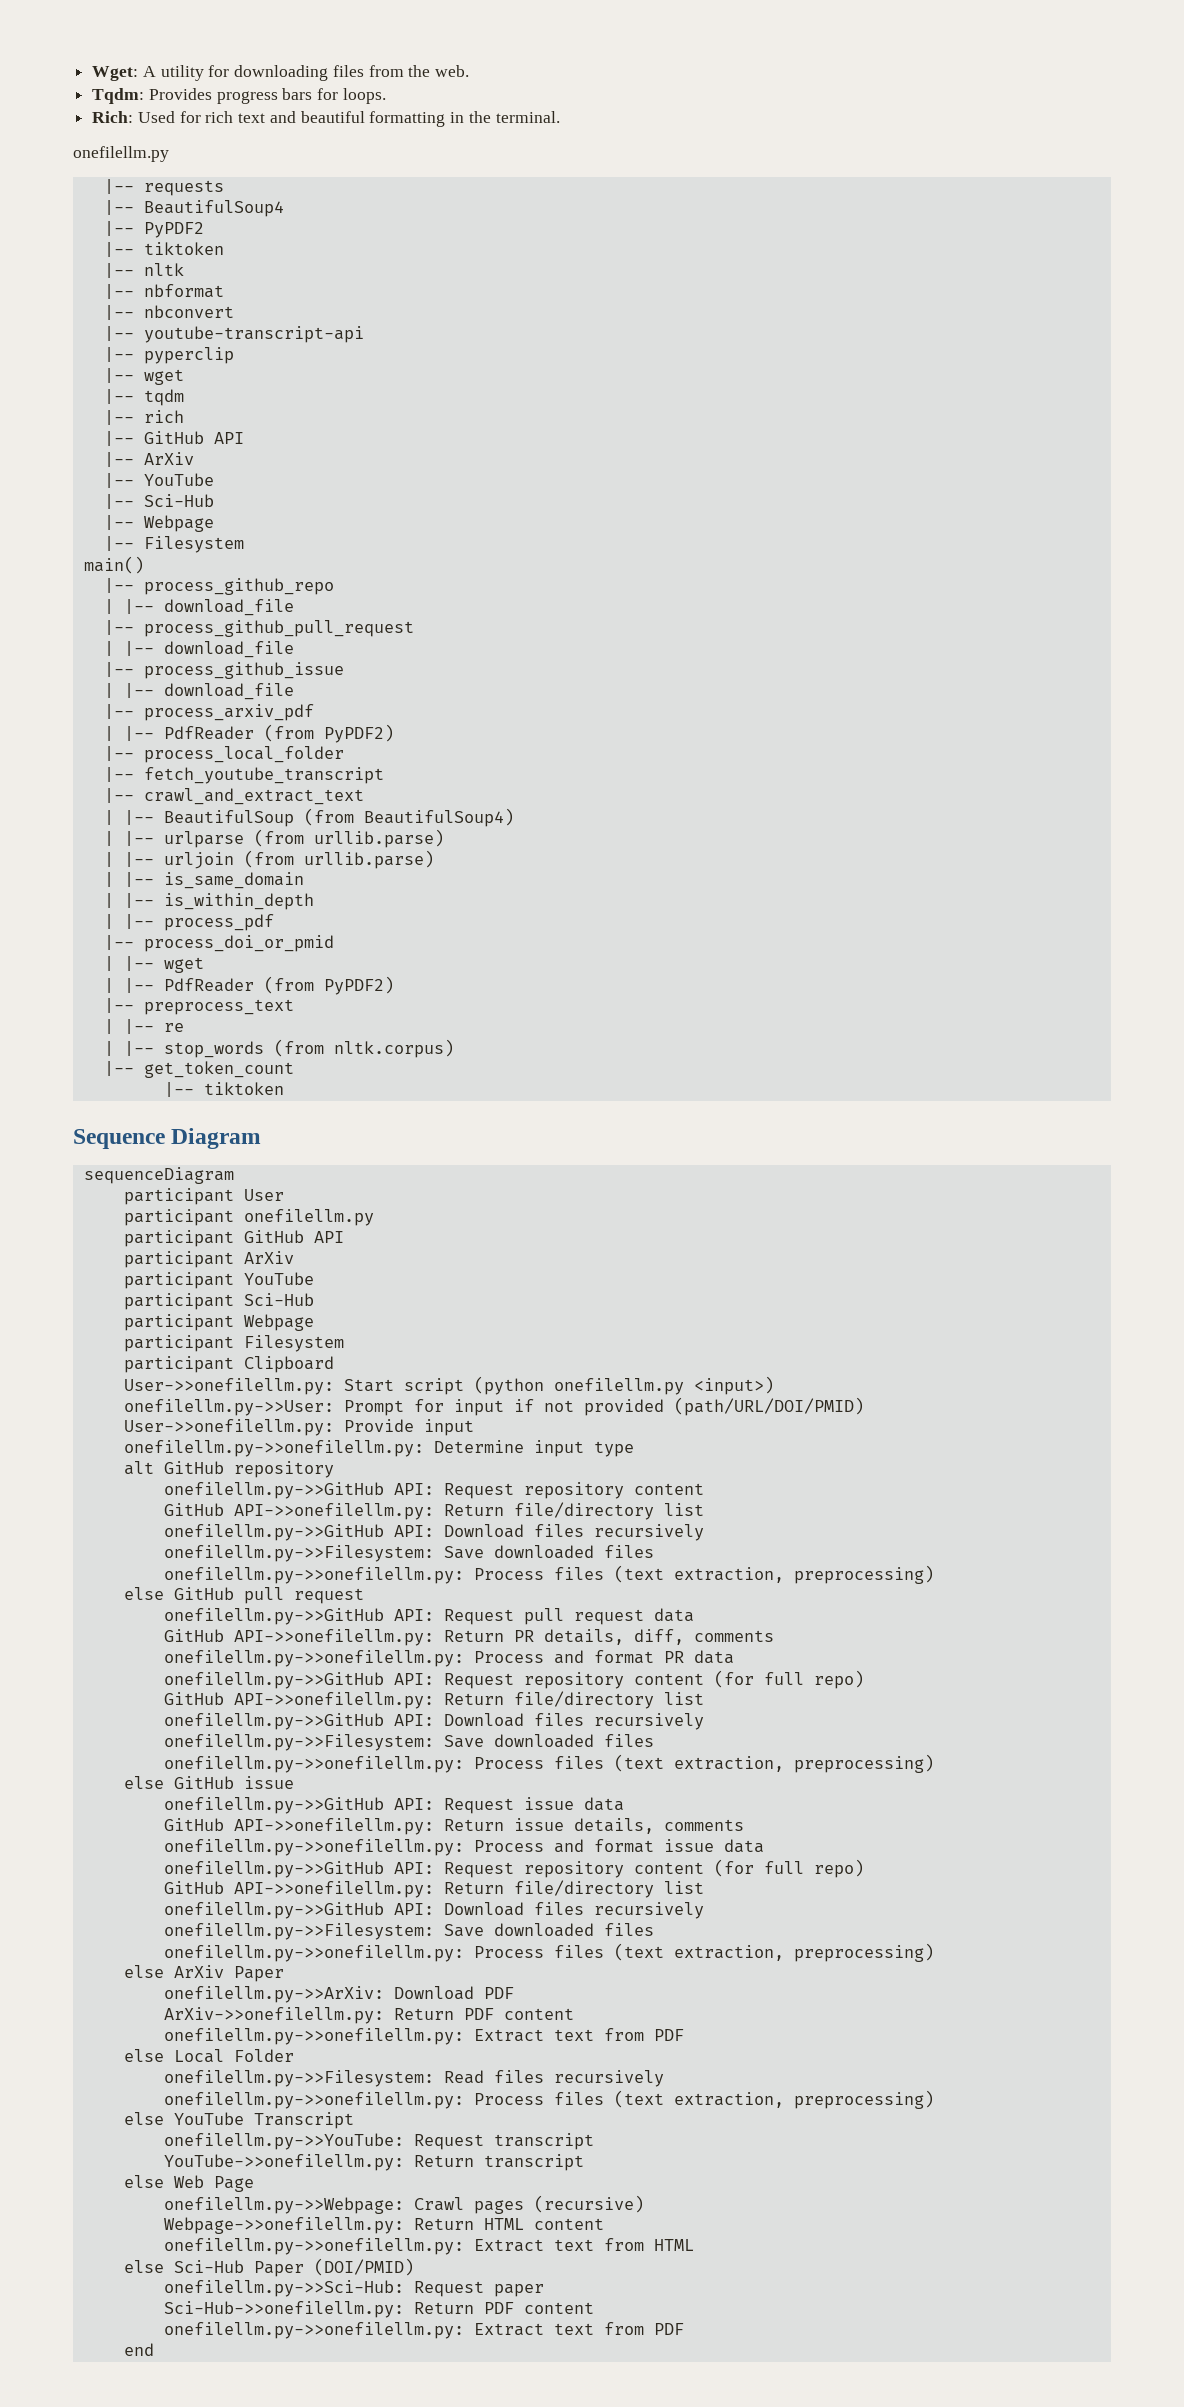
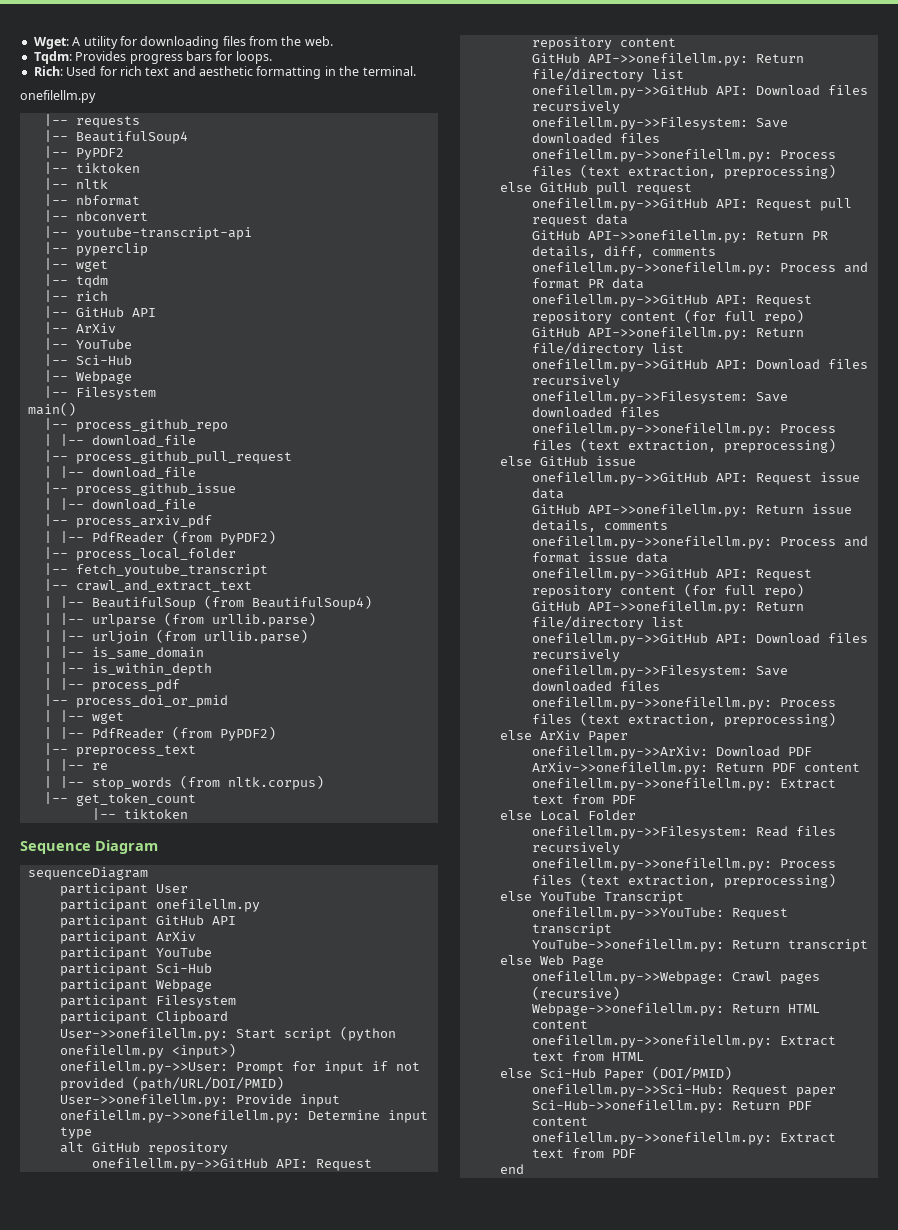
[300,111,365,123] beautiful -> [199,66,253,76] aesthetic

